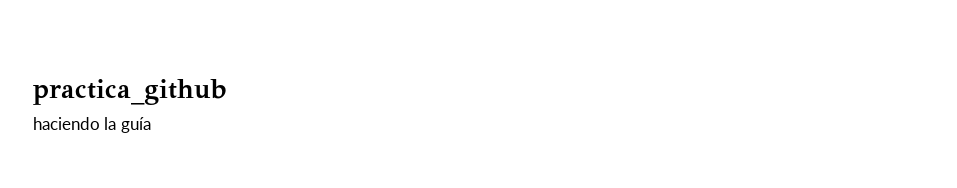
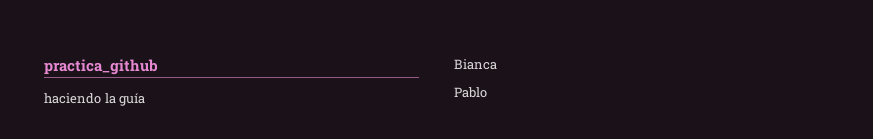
(151, 125) none -> [454,59,497,70] [454,87,487,98] // Bianca // Pablo

